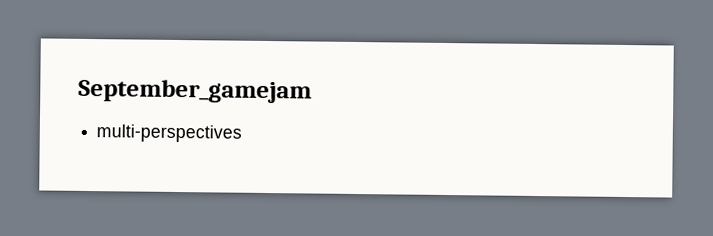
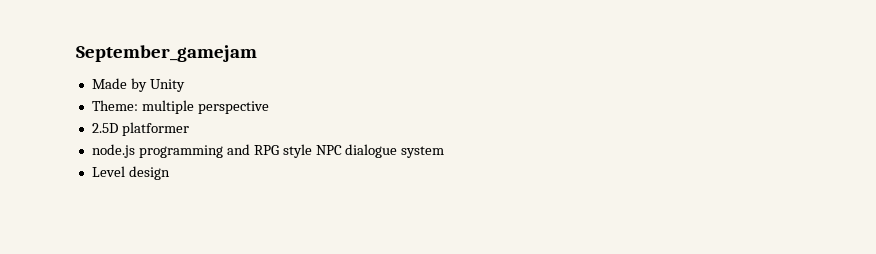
[96,124,243,143] multi-perspectives -> [91,78,185,92] [91,100,269,114] [91,122,189,136] [91,144,445,158] [91,166,170,180] Made by Unity // Theme: multiple perspective // 2.5D platformer // node.js programming and RPG style NPC dialogue system // Level design

